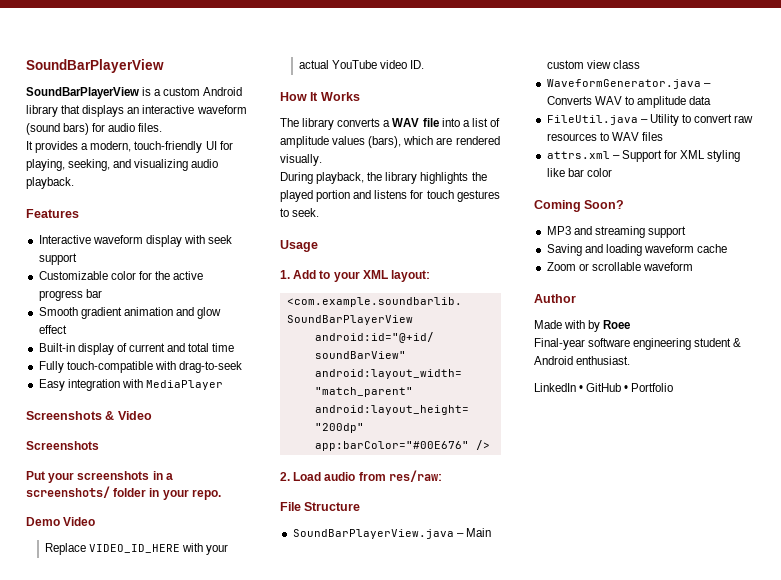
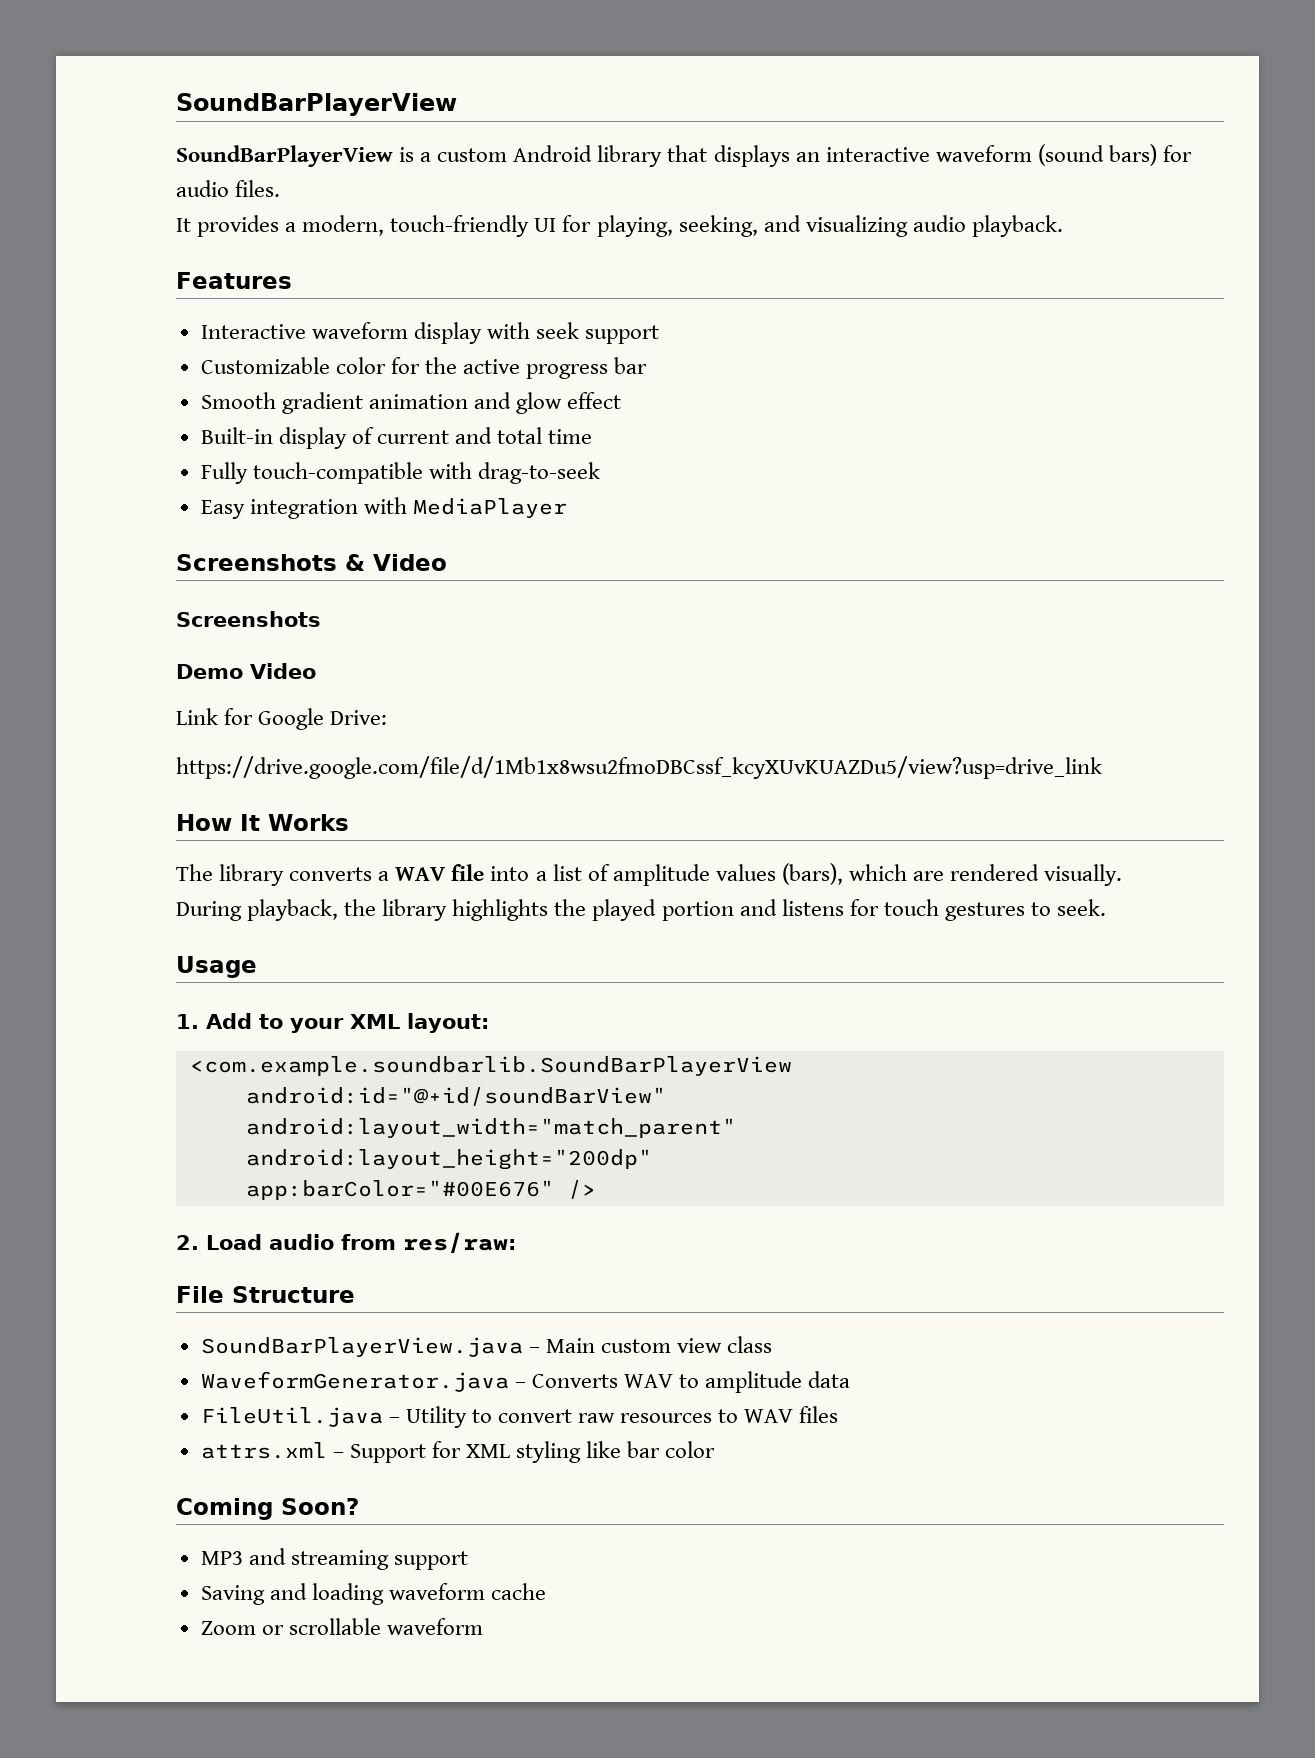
[26,471,173,483] [26,486,221,500] [26,517,96,526] [44,543,229,555] [298,60,425,69] Put your screenshots in a screenshots/ folder in your repo. // Demo Video // Replace VIDEO_ID_HERE with your actual YouTube video ID. -> [176,663,316,679] [176,708,388,730] [176,756,1102,779] Demo Video // Link for Google Drive: // https://drive.google.com/file/d/1Mb1x8wsu2fmoDBCssf_kcyXUvKUAZDu5/view?usp=drive_link
[534,294,576,303] [534,320,631,332] [534,338,742,350] [534,356,631,365] [534,383,674,392] // Author // Made with by Roee // Final-year software engineering student & Android enthusiast. // LinkedIn • GitHub • Portfolio -> (483, 1626) none

